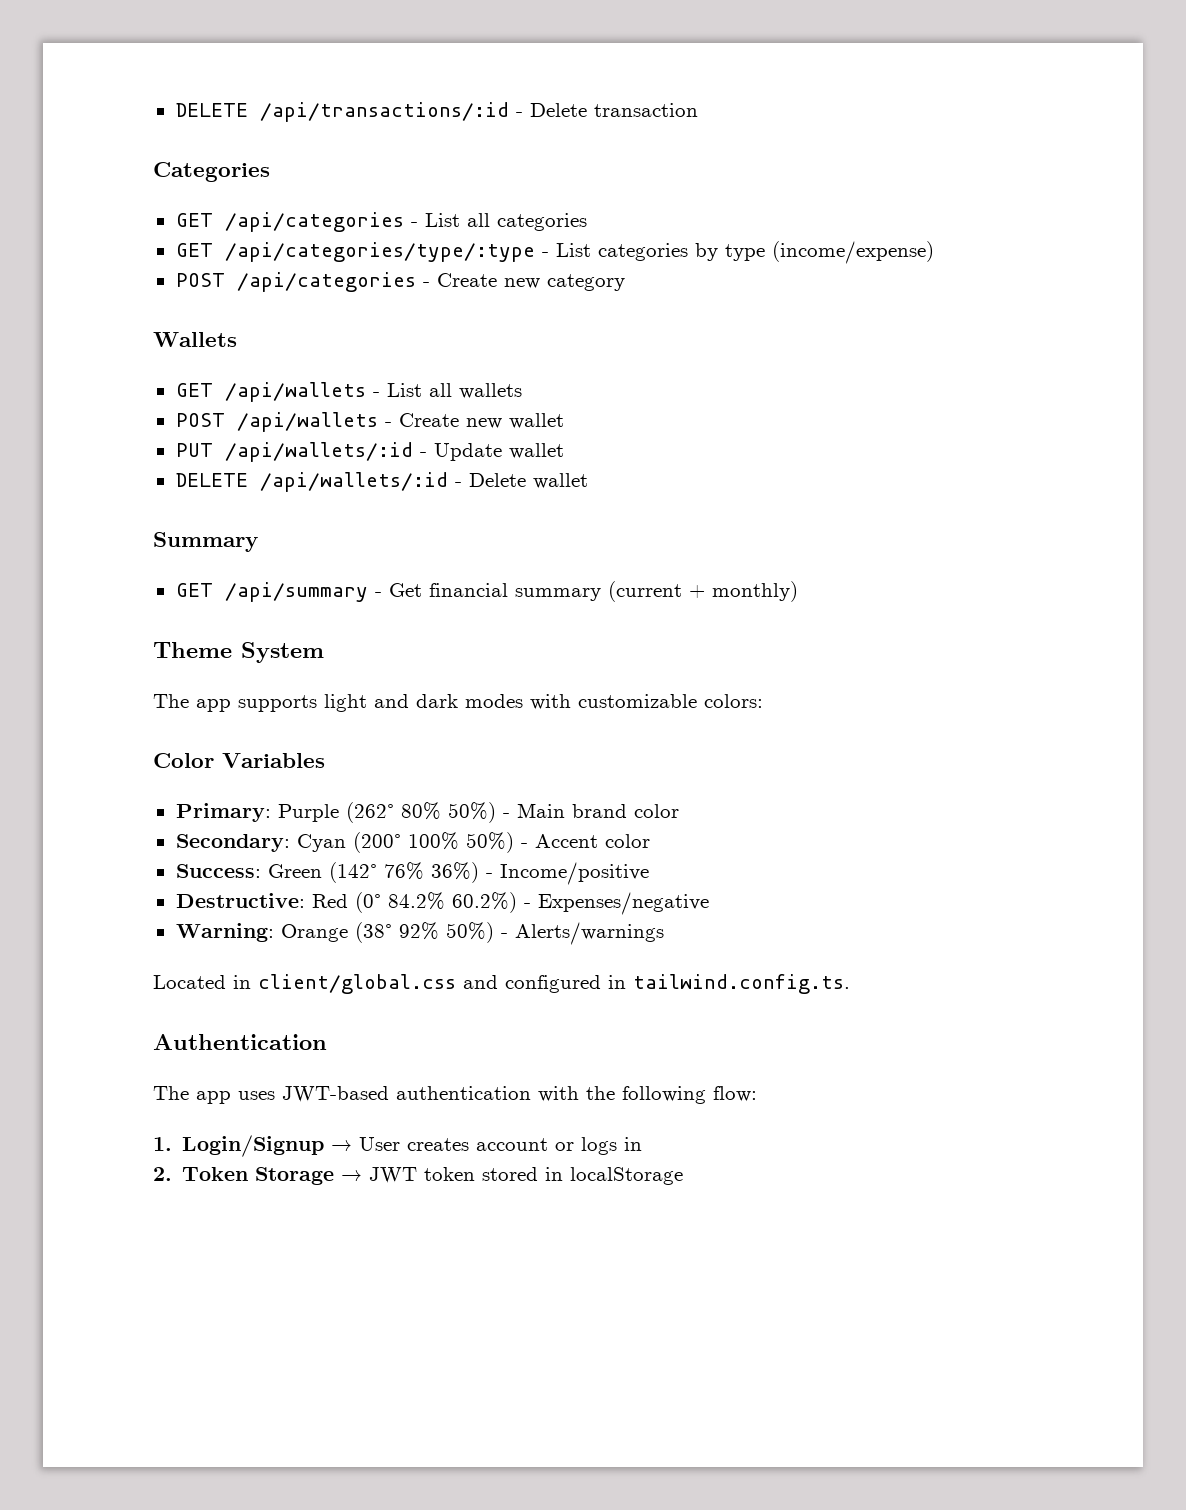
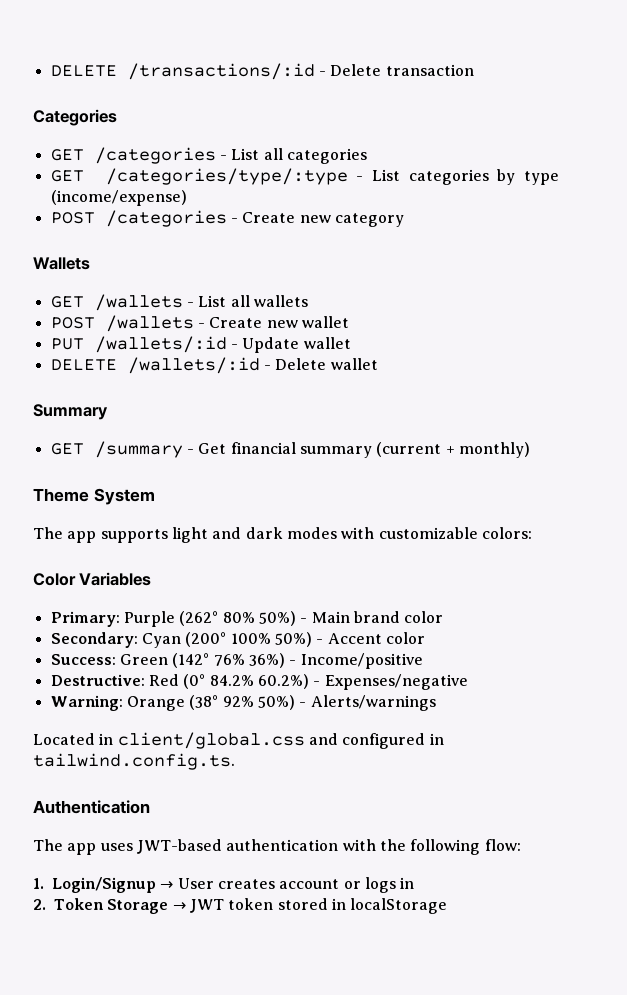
[175,102,509,122] DELETE /api/transactions/:id -> [50,63,315,80] DELETE /transactions/:id
[224,212,404,232] /api/categories -> [94,147,216,164] /categories
[224,242,535,262] /api/categories/type/:type -> [105,168,348,185] /categories/type/:type
[236,272,416,292] /api/categories -> [105,210,227,227] /categories
[224,382,366,402] /api/wallets -> [94,294,183,311] /wallets
[236,412,378,432] /api/wallets -> [105,315,194,332] /wallets
[224,442,413,462] /api/wallets/:id -> [94,336,227,353] /wallets/:id
[259,472,448,492] /api/wallets/:id -> [127,357,260,374] /wallets/:id
[224,582,368,602] /api/summary -> [94,441,183,458] /summary

